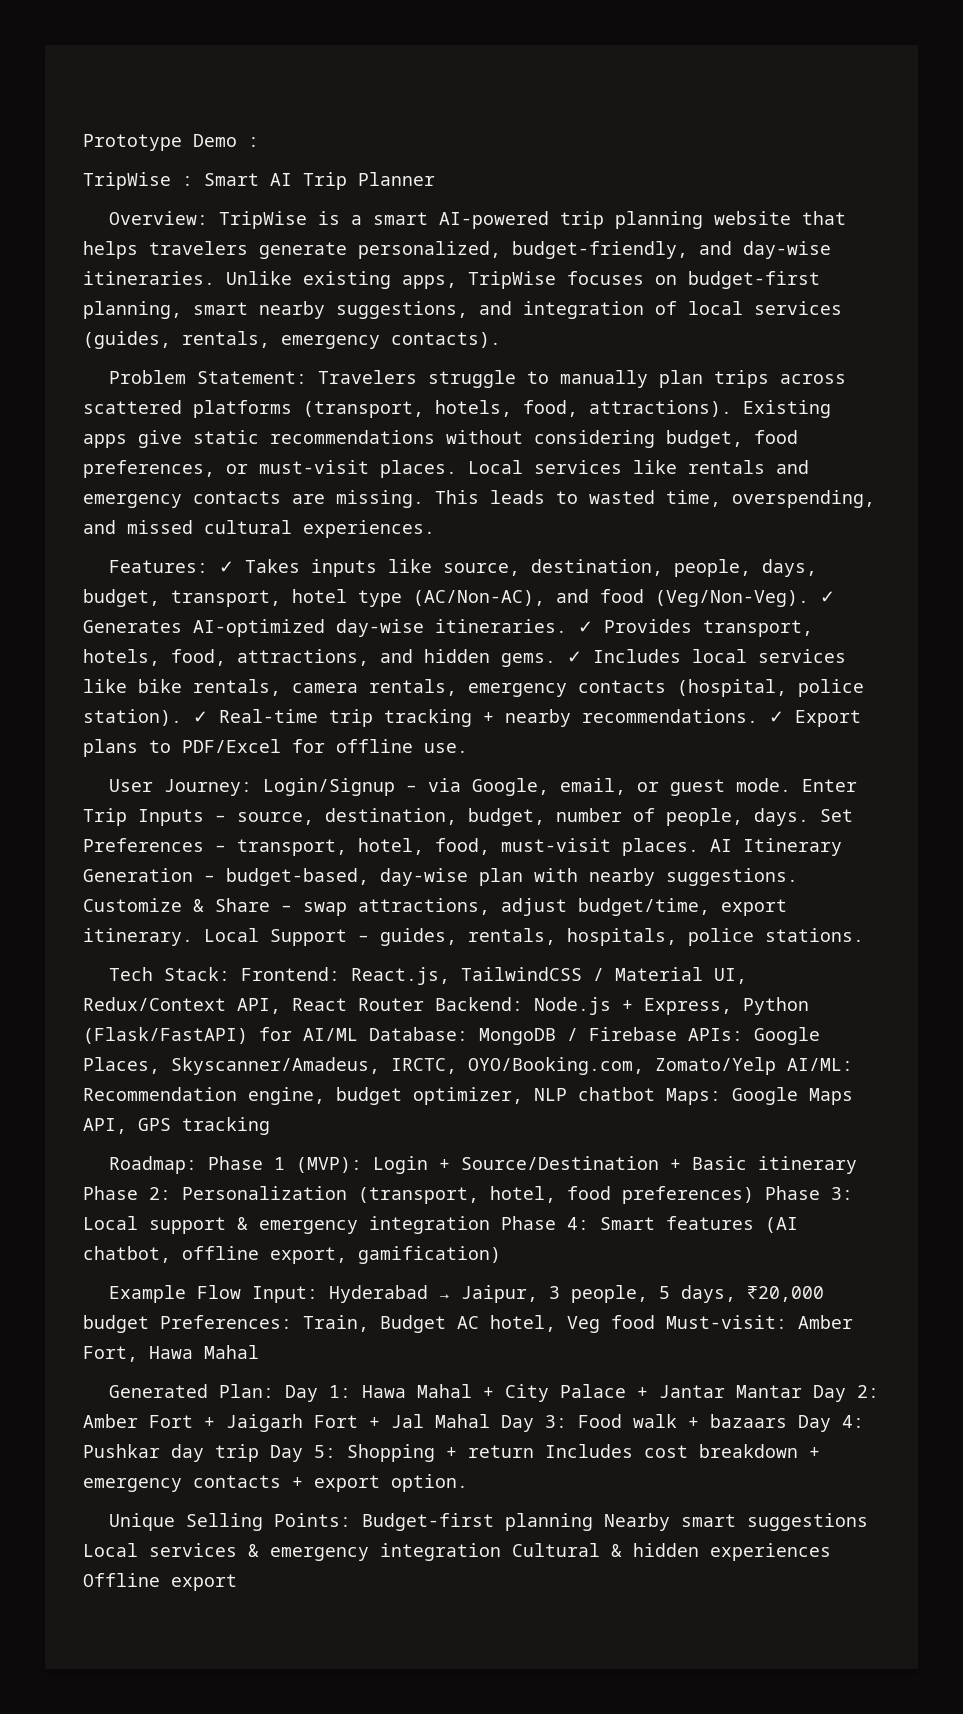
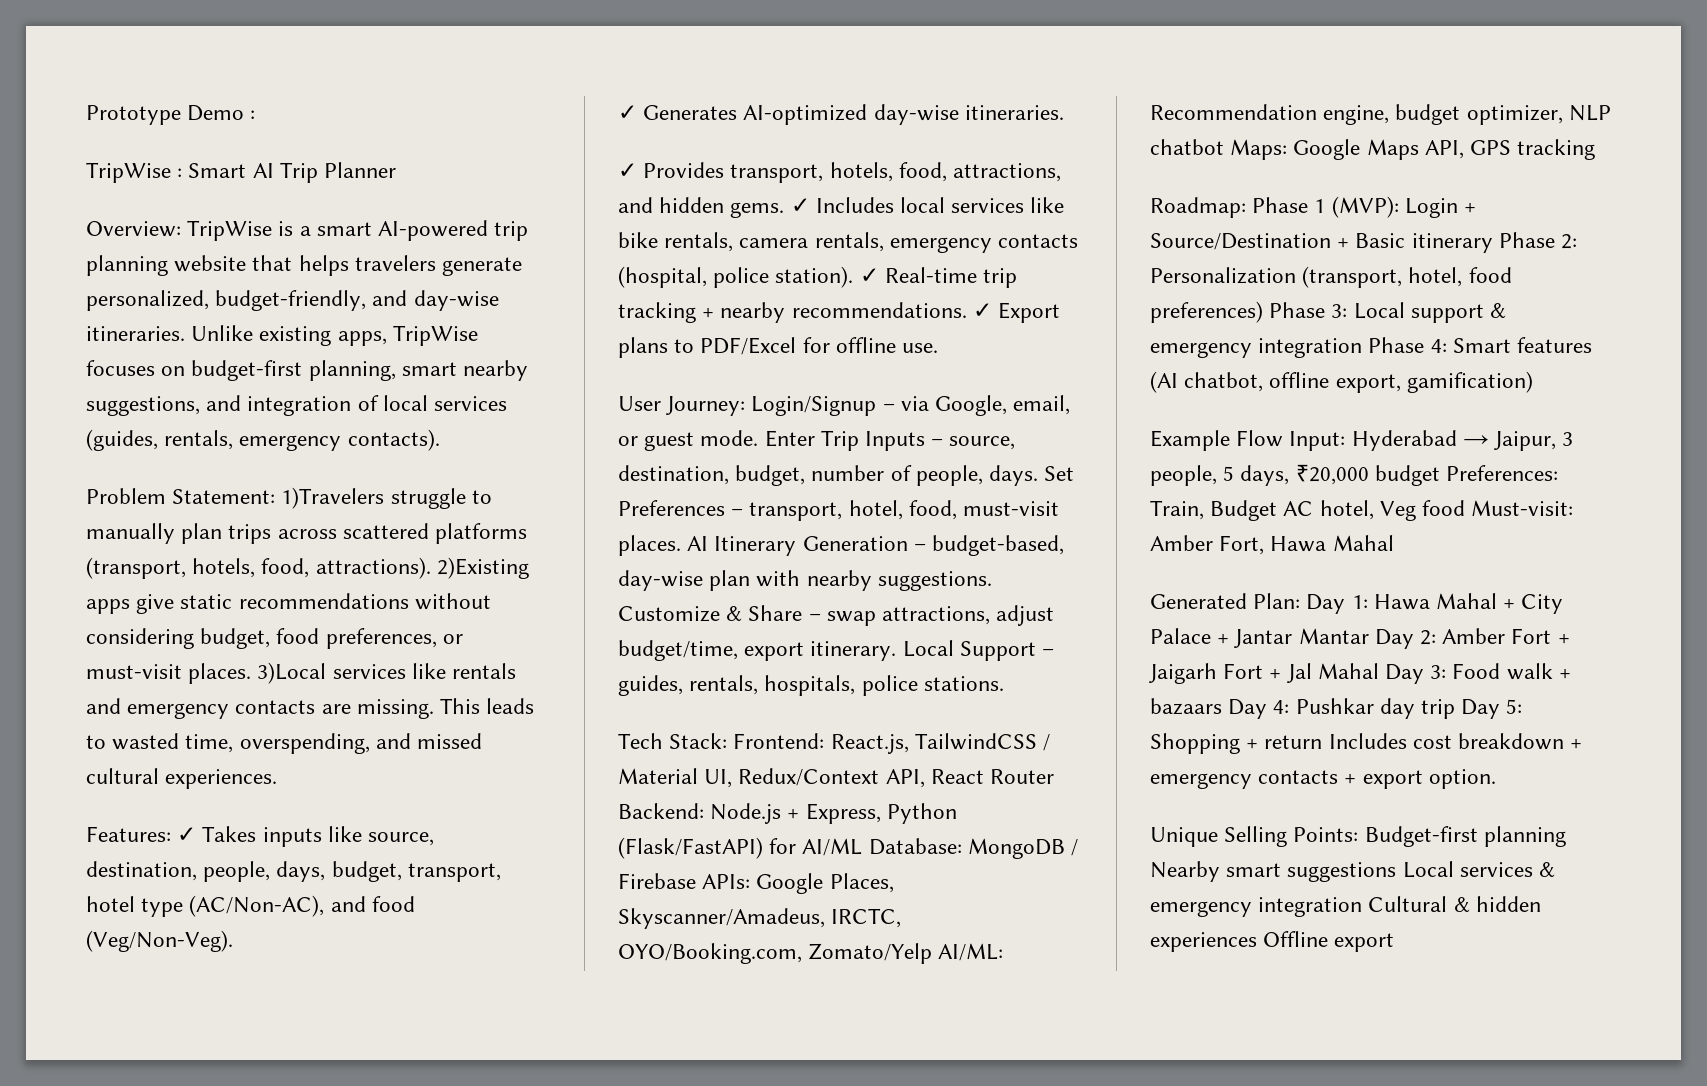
[317,370,417,384] Travelers -> [281,487,385,509] 1)Travelers
[743,400,831,418] Existing -> [436,557,529,579] 2)Existing
[468,460,523,474] Local -> [257,662,327,684] 3)Local
(809, 598) none -> (233, 941) //
(567, 626) none -> (1064, 112) //

